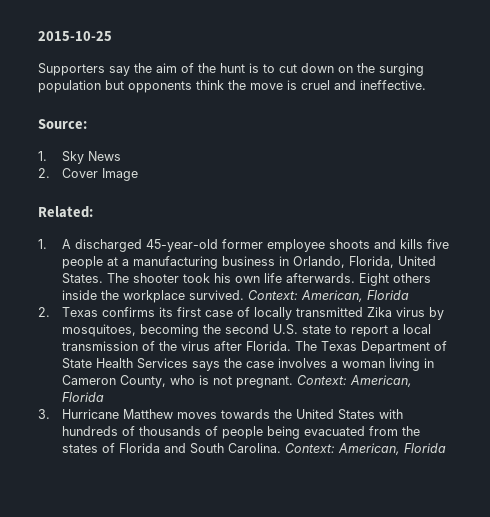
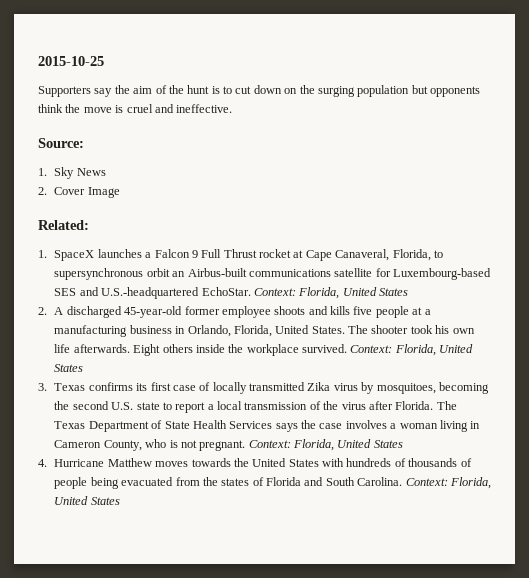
(47, 244) none -> [54,249,443,261] [54,268,492,280] [54,287,409,299] [38,307,47,315] SpaceX launches a Falcon 9 Full Thrust rocket at Cape Canaveral, Florida, to supersynchronous orbit an Airbus-built communications satellite for Luxembourg-based SES and U.S.-headquartered EchoStar. Context: Florida, United States // 2.
[300,290,409,302] [38,307,50,317] American, Florida // 2. -> [394,344,474,356] [54,364,84,372] [38,383,47,391] Florida, United States // 3.
[349,375,412,387] [61,392,104,402] [38,409,50,419] American, Florida // 3. -> [293,439,403,451] [38,459,47,467] Florida, United States // 4.
[337,443,446,455] American, Florida -> [449,477,491,489] [54,496,120,505] Florida, United States

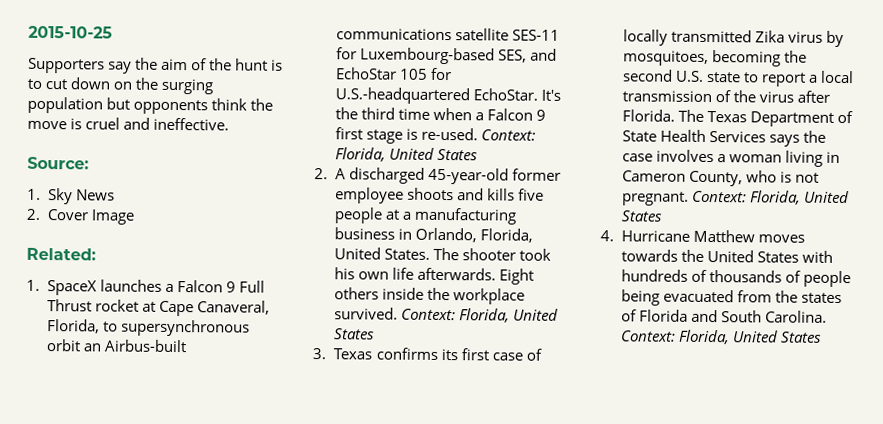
(373, 272) none -> [511,29,560,41] SES-11
[54,287,251,299] SES and U.S.-headquartered EchoStar. -> [497,48,557,63] [334,67,452,81] [334,87,561,105] [334,107,546,121] [334,127,478,144] SES, and EchoStar 105 for U.S.-headquartered EchoStar. It's the third time when a Falcon 9 first stage is re-used.

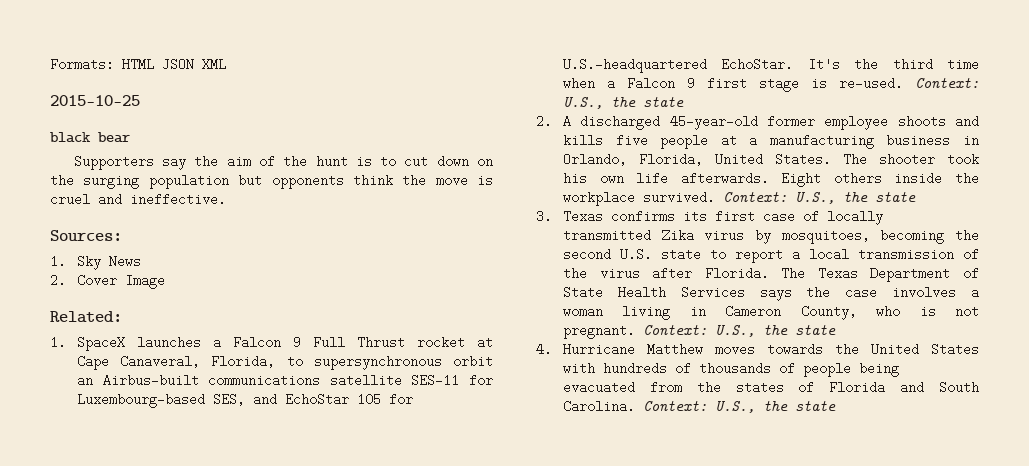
(28, 32) none -> [50,58,226,71] Formats: HTML JSON XML //
(113, 32) none -> [50,132,130,143] // black bear
[27,156,89,170] Source: -> [50,230,122,241] Sources:
[334,147,478,162] Florida, United States -> [563,97,685,109] U.S., the state
[458,308,558,323] [333,328,375,340] Florida, United States -> [795,192,917,204] U.S., the state
[749,190,849,205] [620,210,663,222] Florida, United States -> [715,325,837,337] U.S., the state
[678,329,822,345] Florida, United States -> [715,401,837,413] U.S., the state

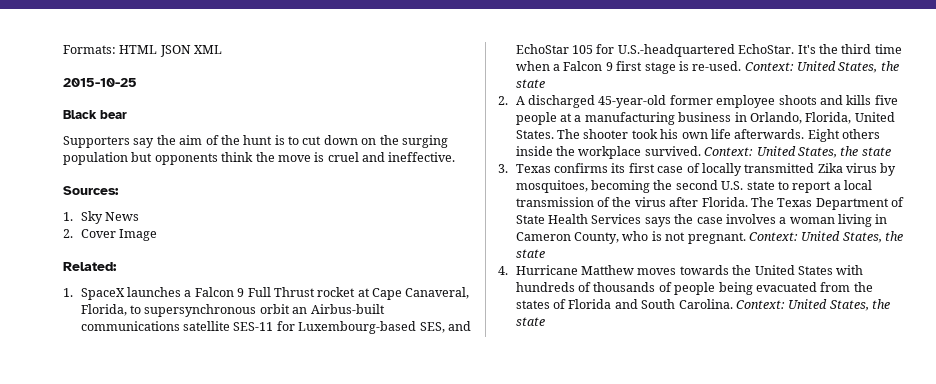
[50,132,91,143] black -> [63,110,97,119] Black
[563,97,604,109] U.S., -> [797,61,878,73] United States,
[795,192,836,204] U.S., -> [756,146,837,158] United States,
[715,325,756,337] U.S., -> [801,231,882,243] United States,
[715,401,756,413] U.S., -> [788,299,869,311] United States,

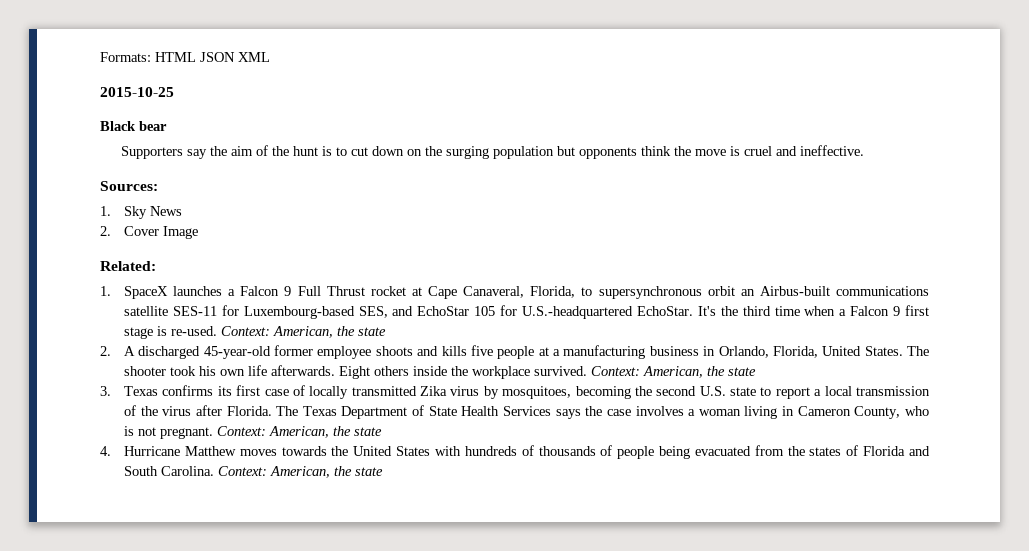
[797,61,878,73] United States, -> [273,326,334,338] American,
[756,146,837,158] United States, -> [643,366,704,378] American,
[801,231,882,243] United States, -> [269,426,330,438] American,
[788,299,869,311] United States, -> [270,466,331,478] American,

